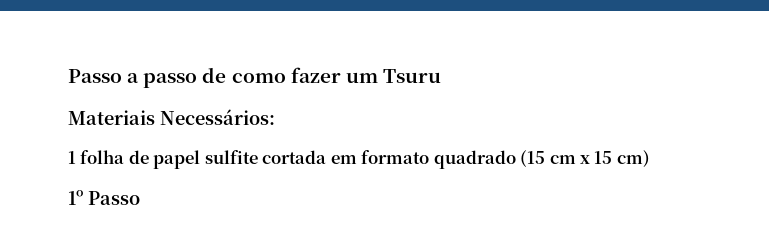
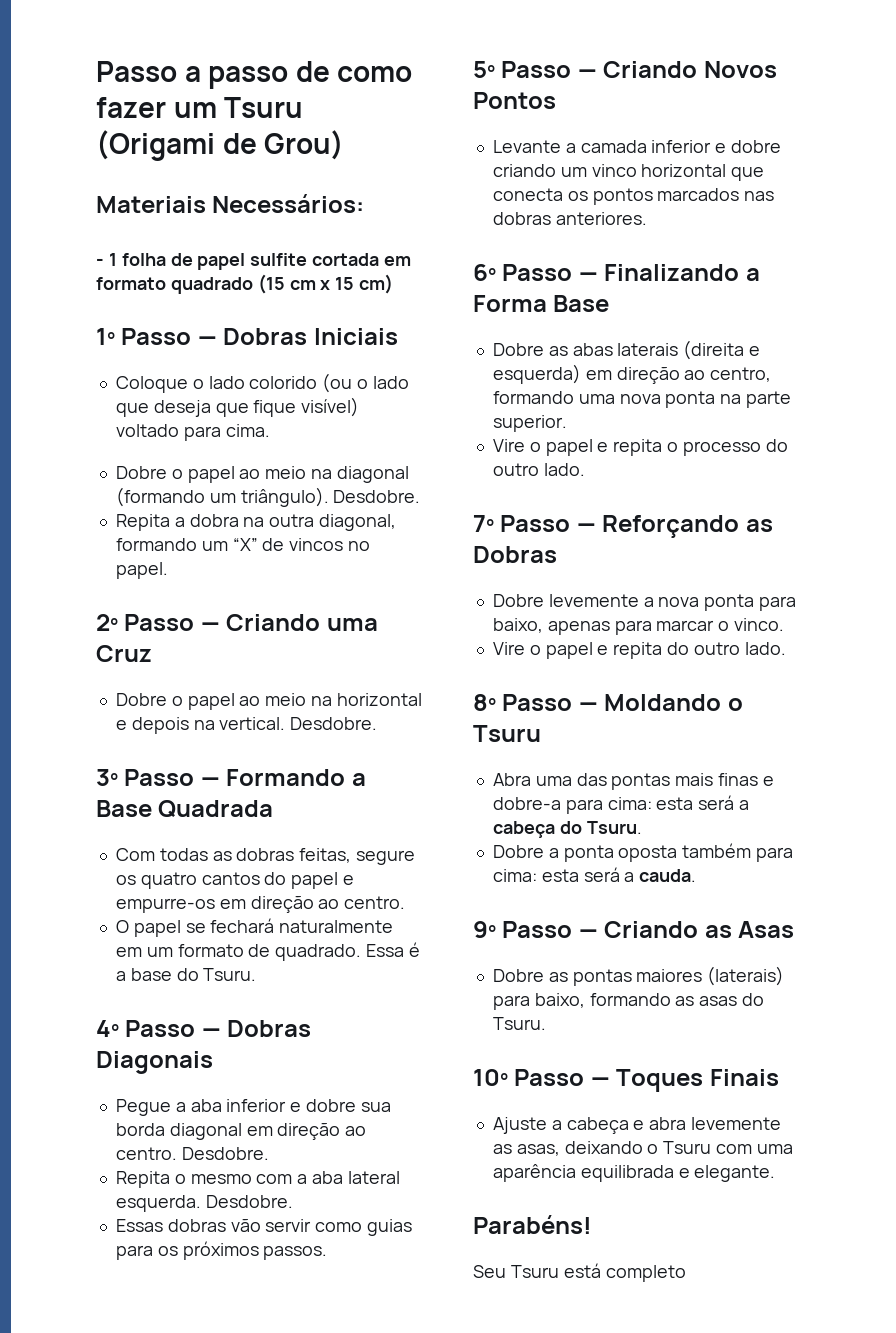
(441, 76) none -> [96,130,345,161] (Origami de Grou)
(275, 117) none -> [96,258,104,266] -
(140, 198) none -> [197,328,398,345] [115,373,409,393] [115,397,360,417] [115,424,270,441] [115,466,409,483] [115,487,421,507] [115,514,397,531] [115,538,371,551] [115,562,168,579] [96,614,378,631] [96,645,152,662] [115,693,422,710] [115,717,378,734] [96,769,366,786] [96,800,274,818] [115,848,416,865] [115,872,355,889] [115,896,406,913] [115,918,394,937] [115,942,420,961] [115,968,257,981] [96,1020,312,1037] [96,1051,213,1074] [115,1099,391,1116] [115,1123,367,1140] [115,1147,269,1160] [115,1171,400,1188] [115,1195,293,1212] [115,1219,413,1236] [115,1241,328,1260] [473,61,777,78] [473,92,556,109] [492,140,782,153] [492,164,765,181] [492,188,775,205] [492,212,647,225] [473,264,760,281] [473,295,610,312] [492,340,761,360] [492,364,772,384] [492,391,792,408] [492,415,567,432] [492,439,788,456] [492,463,585,476] [473,515,773,538] [473,546,557,563] [492,594,797,611] [492,618,785,635] [492,642,786,659] [473,694,743,711] [473,725,541,742] [492,773,774,790] [492,795,750,814] [492,821,642,838] [492,843,794,862] [492,867,697,882] [473,921,795,938] [492,966,785,986] [492,993,765,1010] [492,1017,546,1030] [473,1069,779,1092] [492,1117,782,1134] [492,1141,793,1156] [492,1164,776,1182] [473,1215,592,1234] [473,1263,686,1282] — Dobras Iniciais // Coloque o lado colorido (ou o lado que deseja que fique visível) voltado para cima. // Dobre o papel ao meio na diagonal (formando um triângulo). Desdobre. // Repita a dobra na outra diagonal, formando um “X” de vincos no papel. // 2º Passo — Criando uma Cruz // Dobre o papel ao meio na horizontal e depois na vertical. Desdobre. // 3º Passo — Formando a Base Quadrada // Com todas as dobras feitas, segure os quatro cantos do papel e empurre-os em direção ao centro. // O papel se fechará naturalmente em um formato de quadrado. Essa é a base do Tsuru. // 4º Passo — Dobras Diagonais // Pegue a aba inferior e dobre sua borda diagonal em direção ao centro. Desdobre. // Repita o mesmo com a aba lateral esquerda. Desdobre. // Essas dobras vão servir como guias para os próximos passos. // 5º Passo — Criando Novos Pontos // Levante a camada inferior e dobre criando um vinco horizontal que conecta os pontos marcados nas dobras anteriores. // 6º Passo — Finalizando a Forma Base // Dobre as abas laterais (direita e esquerda) em direção ao centro, formando uma nova ponta na parte superior. // Vire o papel e repita o processo do outro lado. // 7º Passo — Reforçando as Dobras // Dobre levemente a nova ponta para baixo, apenas para marcar o vinco. // Vire o papel e repita do outro lado. // 8º Passo — Moldando o Tsuru // Abra uma das pontas mais finas e dobre-a para cima: esta será a cabeça do Tsuru. // Dobre a ponta oposta também para cima: esta será a cauda. // 9º Passo — Criando as Asas // Dobre as pontas maiores (laterais) para baixo, formando as asas do Tsuru. // 10º Passo — Toques Finais // Ajuste a cabeça e abra levemente as asas, deixando o Tsuru com uma aparência equilibrada e elegante. // Parabéns! // Seu Tsuru está completo

